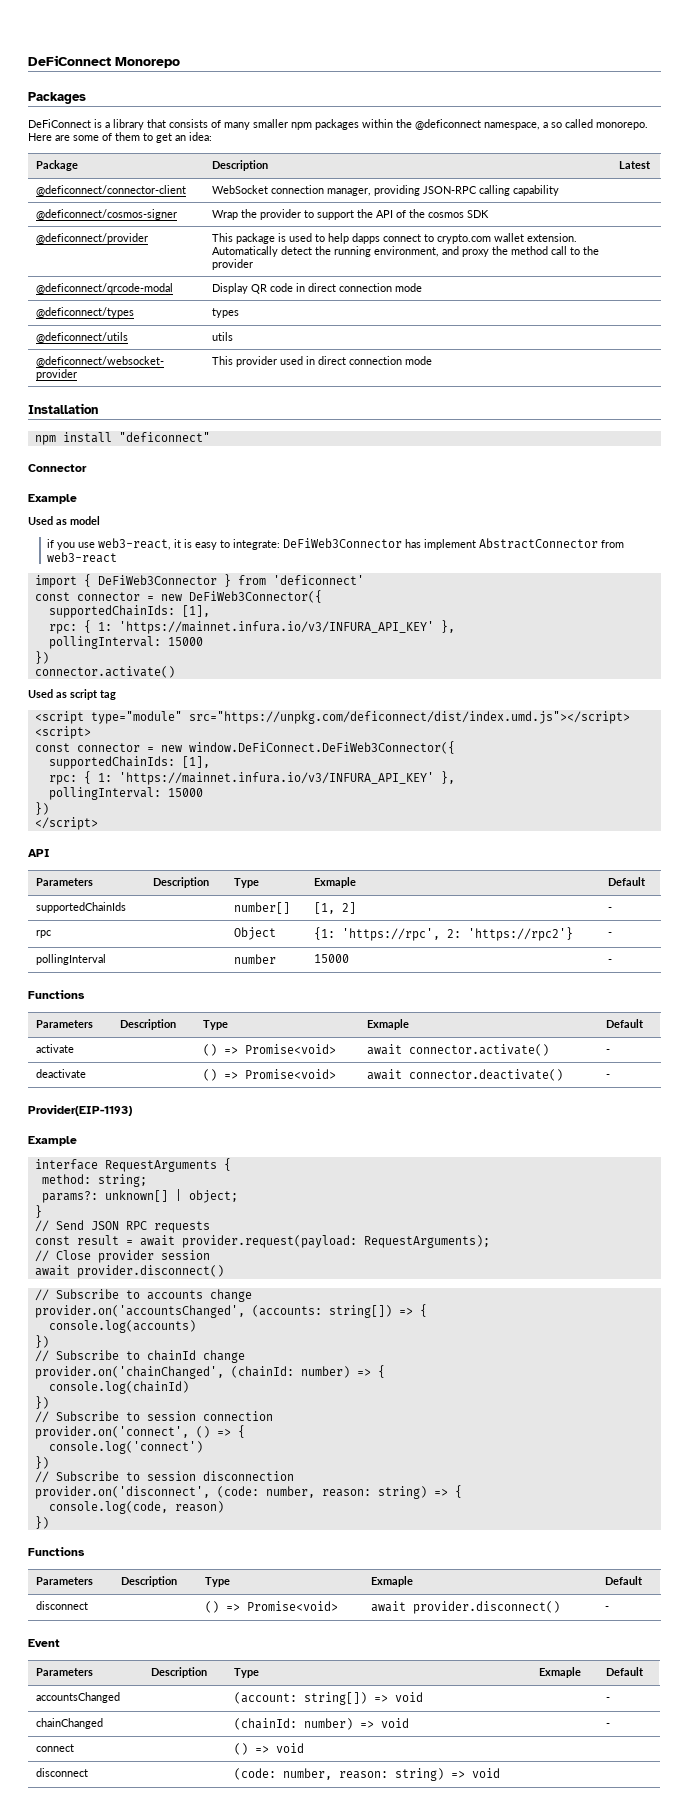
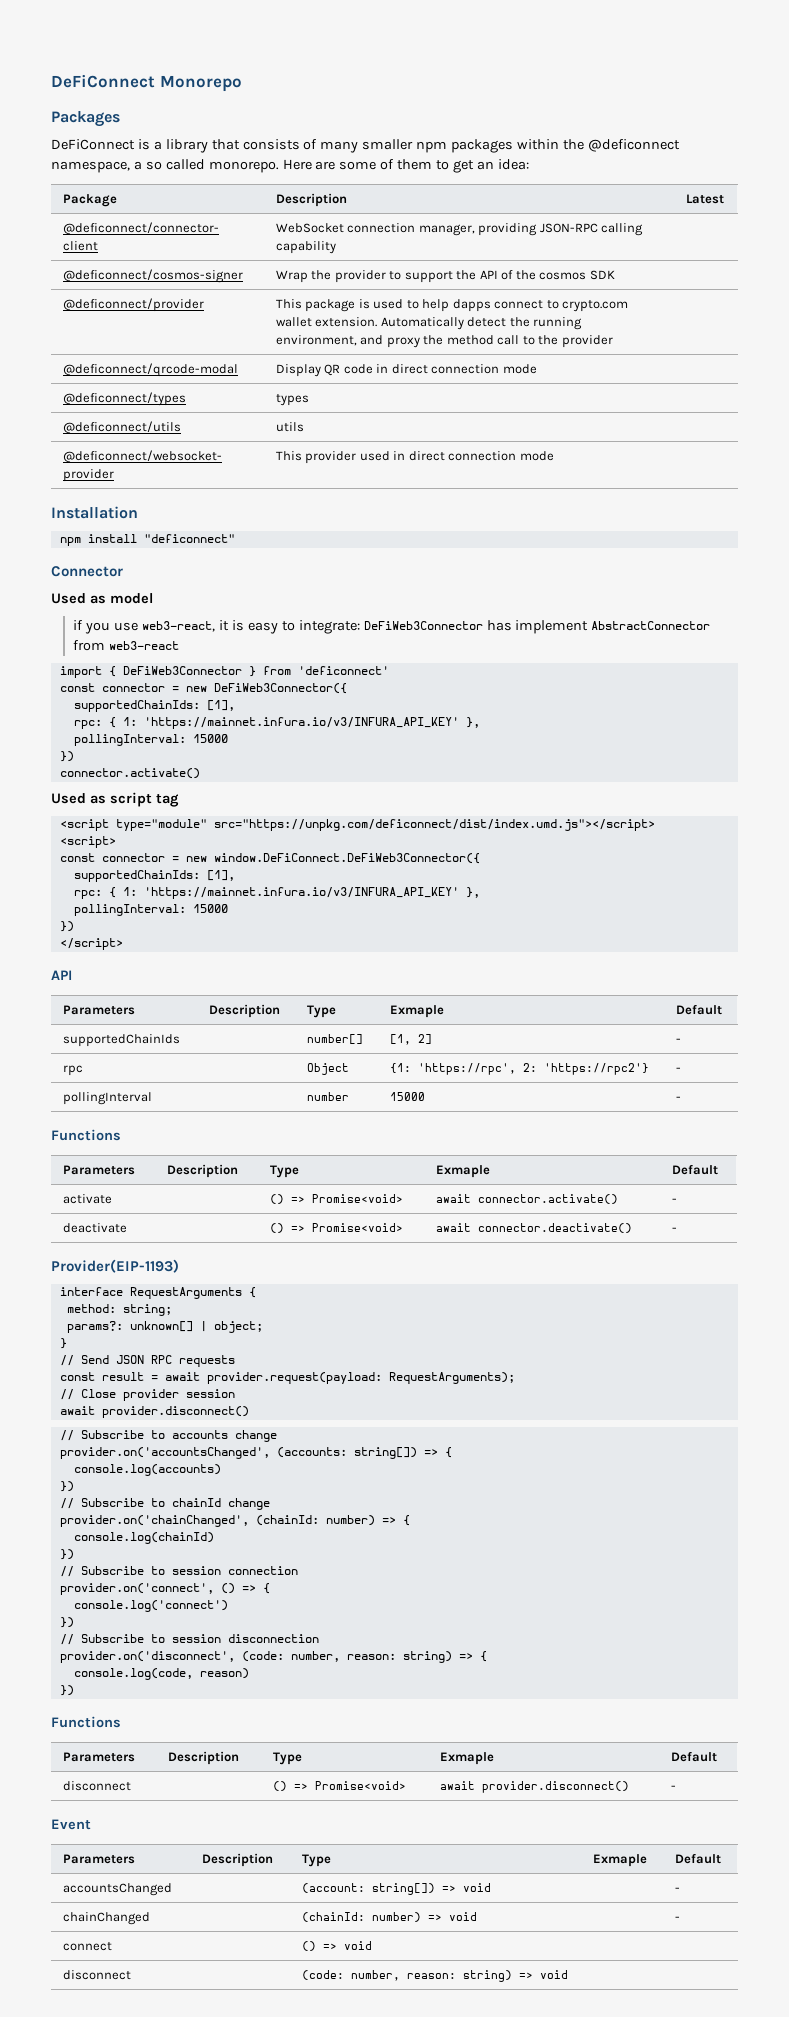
[28,494,77,504] // Example -> (123, 571) none
[28,1136,77,1146] // Example -> (179, 1266) none

